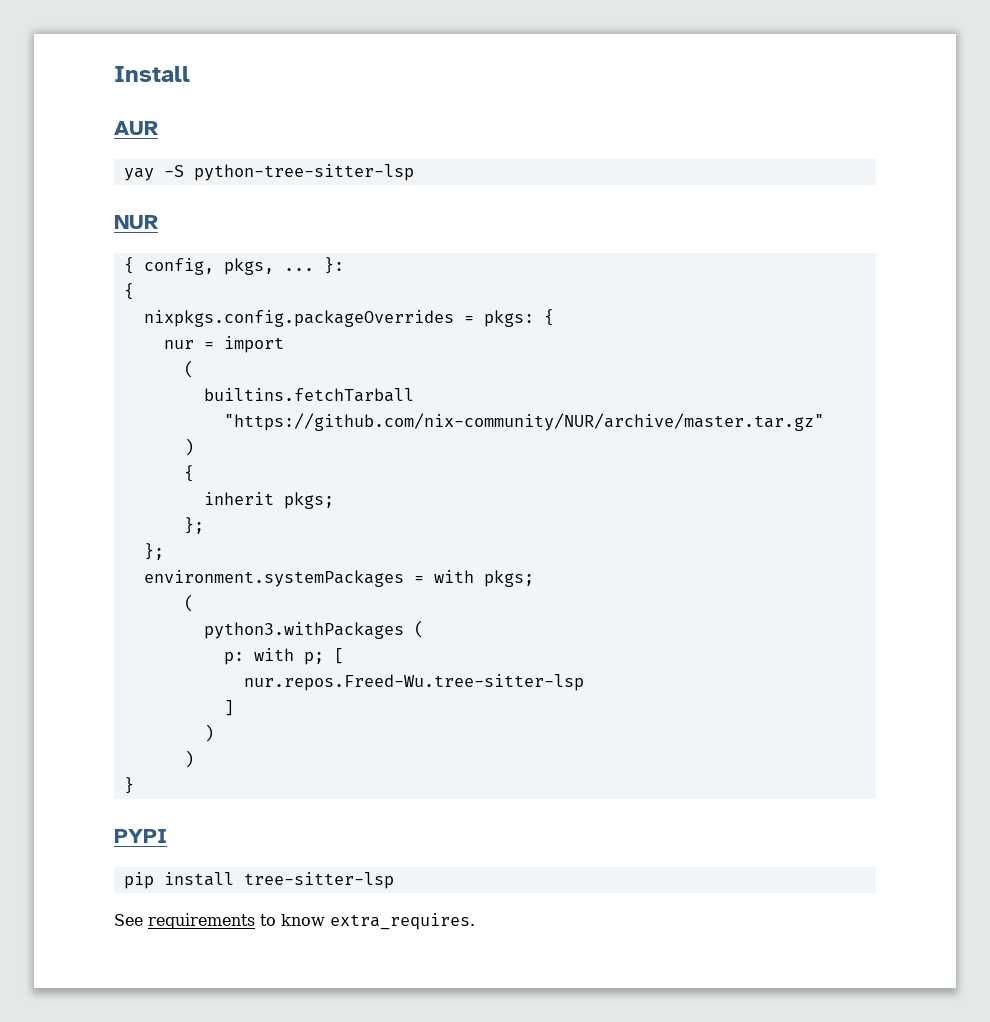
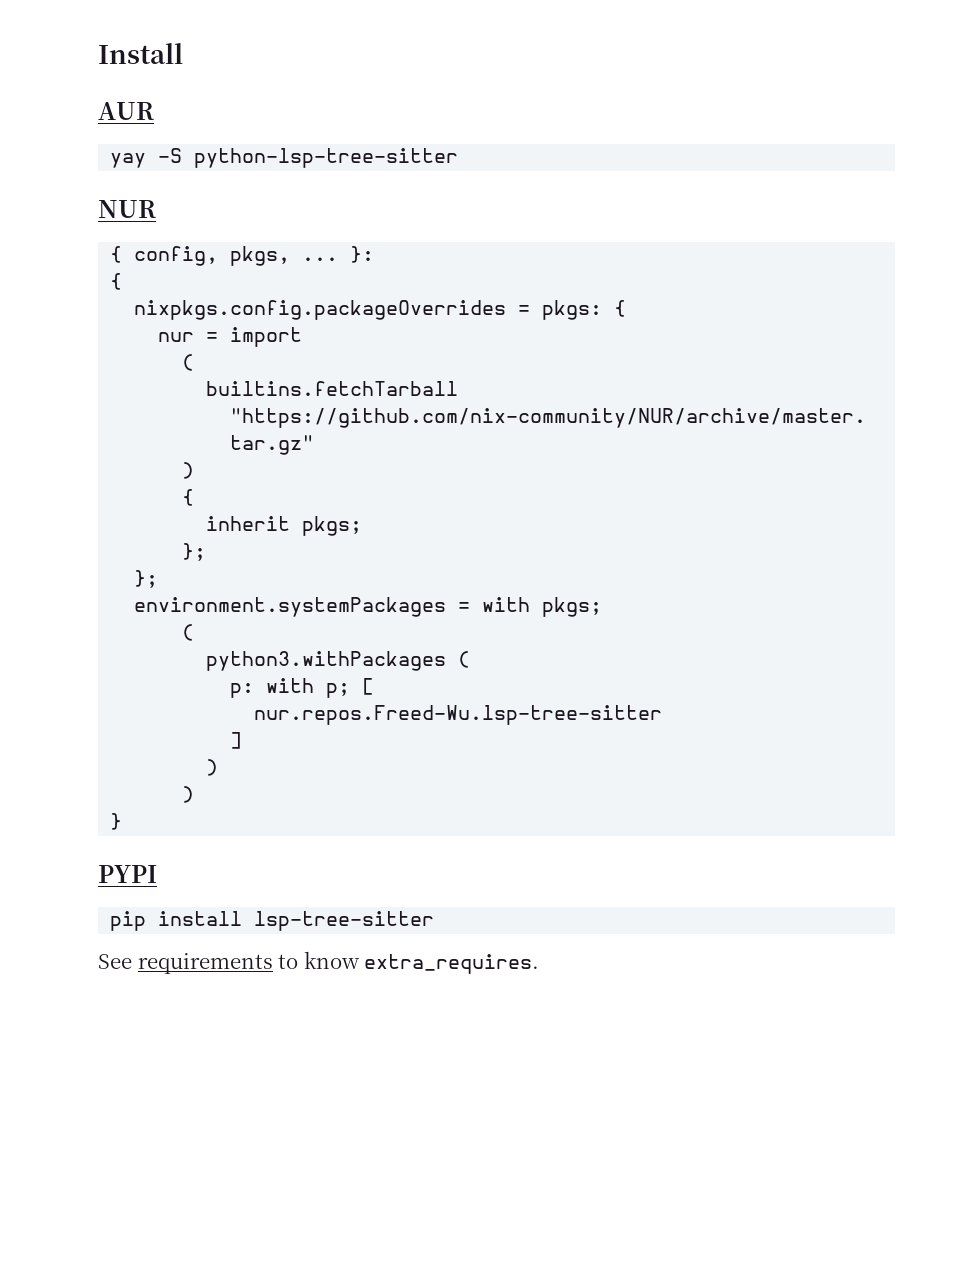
[193,164,414,181] python-tree-sitter-lsp -> [194,148,459,168] python-lsp-tree-sitter
[243,674,584,691] nur.repos.Freed-Wu.tree-sitter-lsp -> [254,705,663,725] nur.repos.Freed-Wu.lsp-tree-sitter
[243,872,394,889] tree-sitter-lsp -> [254,911,435,931] lsp-tree-sitter

